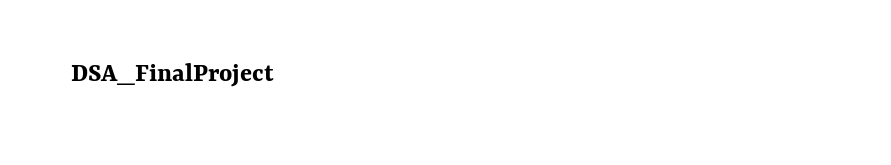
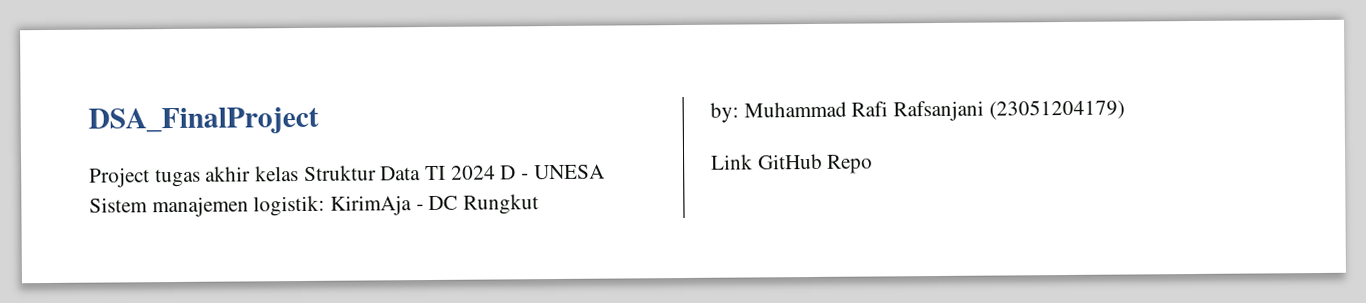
(274, 75) none -> [89,164,605,188] [89,194,540,218] [710,99,1125,123] [711,153,874,174] // Project tugas akhir kelas Struktur Data TI 2024 D - UNESA Sistem manajemen logistik: KirimAja - DC Rungkut // by: Muhammad Rafi Rafsanjani (23051204179) // Link GitHub Repo

